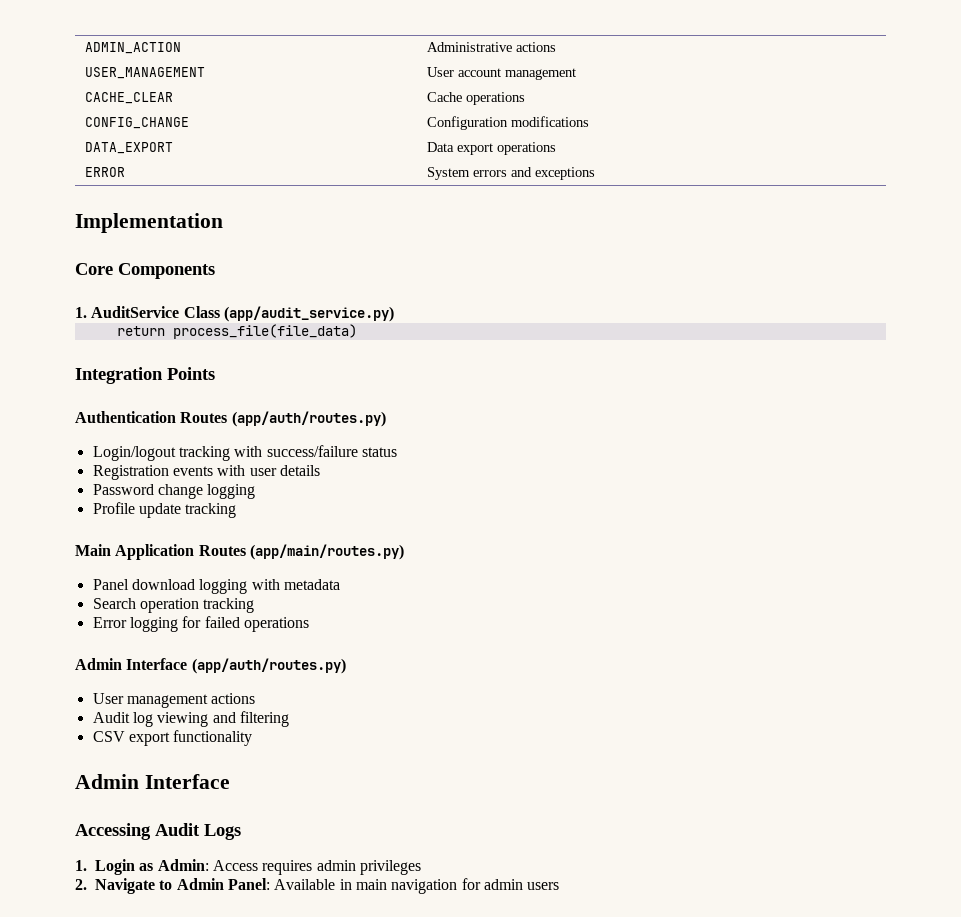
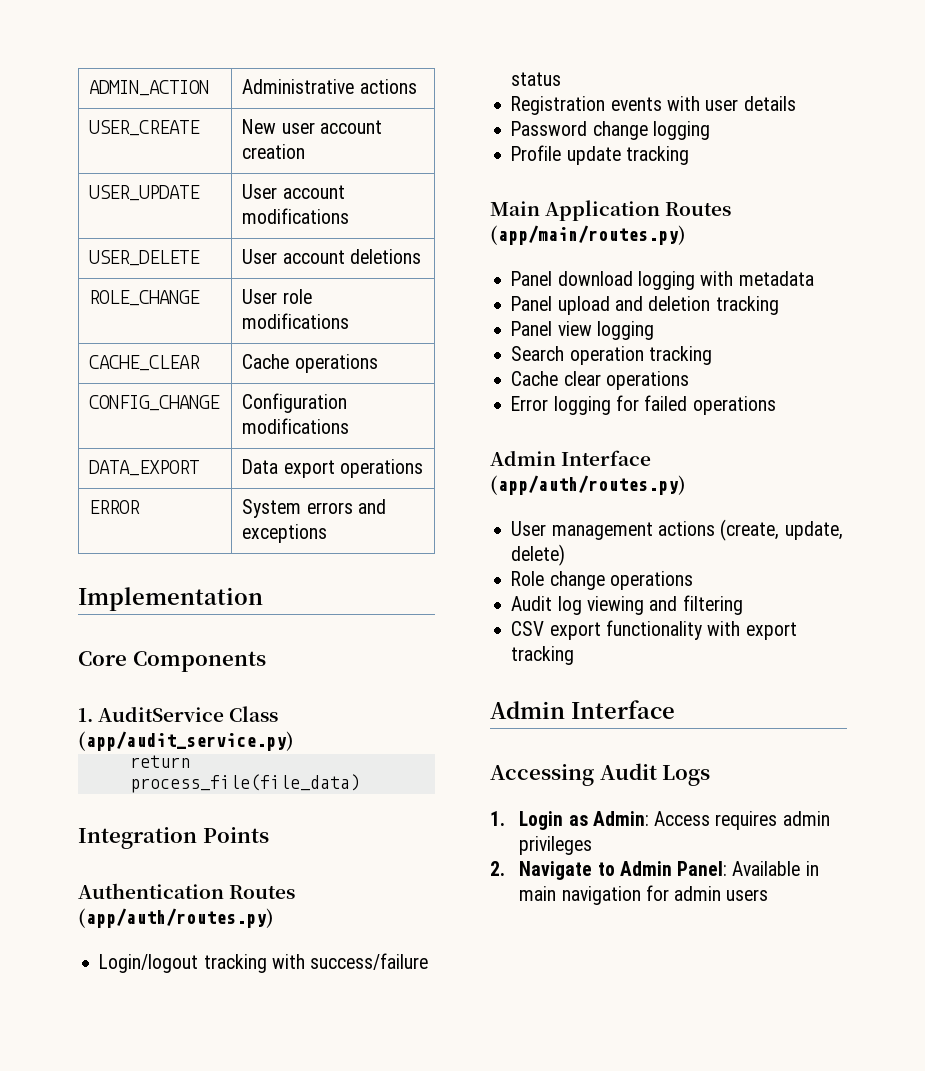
[84,67,205,79] [426,67,576,80] USER_MANAGEMENT | User account management -> [89,120,201,136] [242,119,382,134] [242,144,306,159] [89,185,201,201] [242,184,345,199] [242,208,350,224] [89,250,201,266] [242,249,421,264] [89,290,201,306] [242,289,312,304] [242,313,350,329] USER_CREATE | New user account creation // USER_UPDATE | User account modifications // USER_DELETE | User account deletions // ROLE_CHANGE | User role modifications
(340, 584) none -> [511,296,779,315] [511,321,654,340] // Panel upload and deletion tracking // Panel view logging
(255, 605) none -> [511,371,689,390] // Cache clear operations
(256, 698) none -> [720,519,843,541] [511,544,566,566] [511,571,693,590] (create, update, delete) // Role change operations
(253, 738) none -> [707,621,797,640] [511,646,575,665] with export tracking

